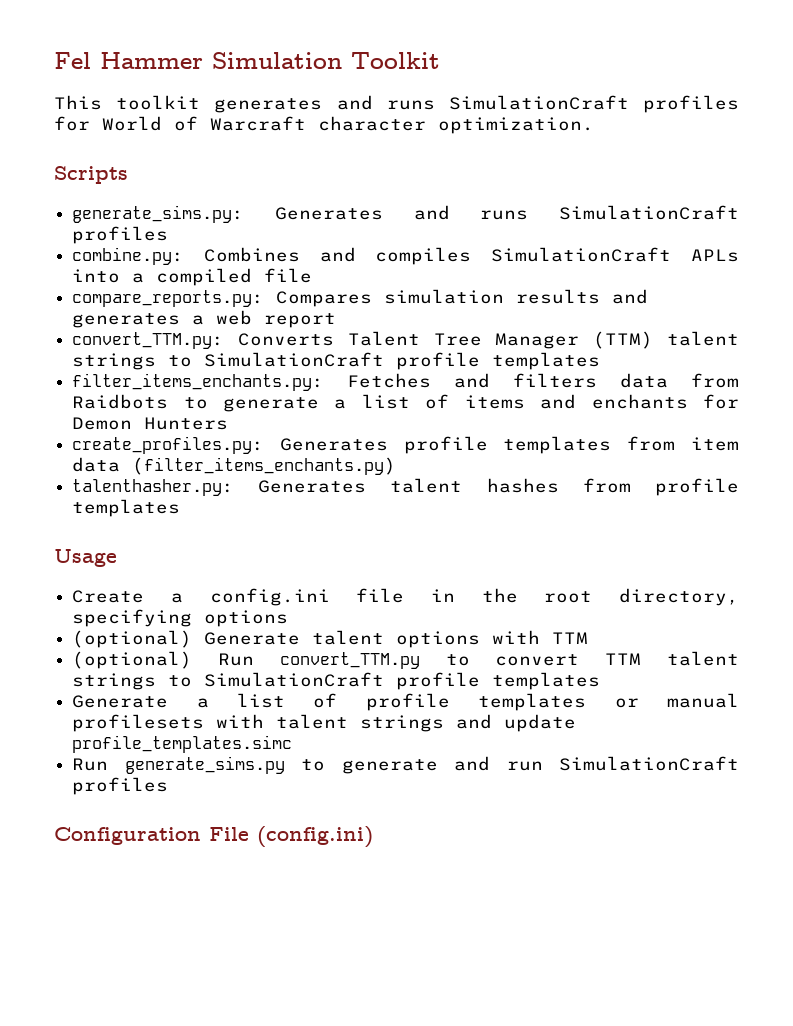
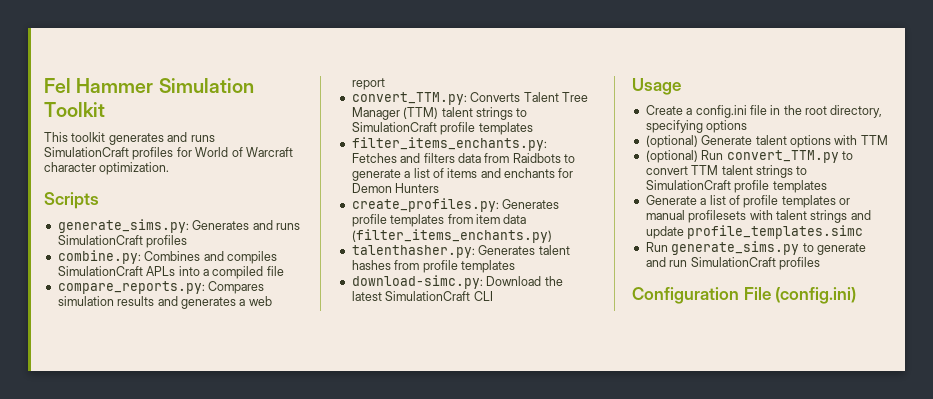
(181, 508) none -> [351,275,563,289] [351,291,493,301] // download-simc.py: Download the latest SimulationCraft CLI

